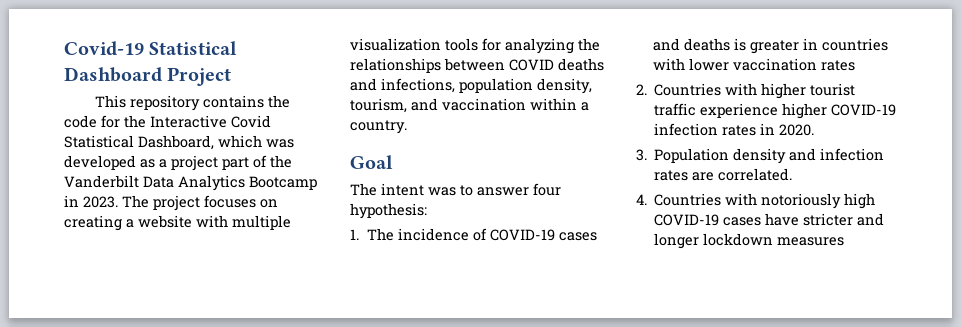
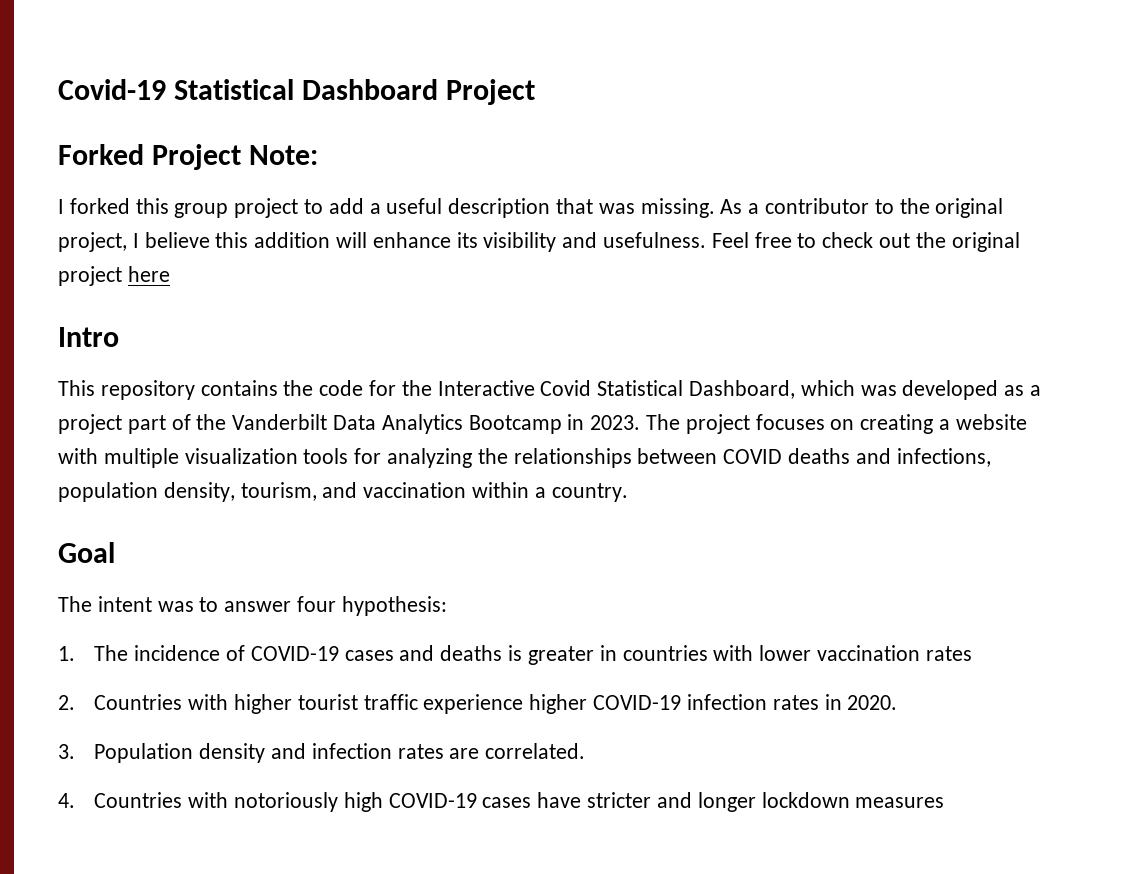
(232, 76) none -> [58,144,319,170] [58,198,1004,218] [58,232,1020,252] [58,266,170,286] [58,327,119,347] // Forked Project Note: // I forked this group project to add a useful description that was missing. As a contributor to the original project, I believe this addition will enhance its visibility and usefulness. Feel free to check out the original project here // Intro

